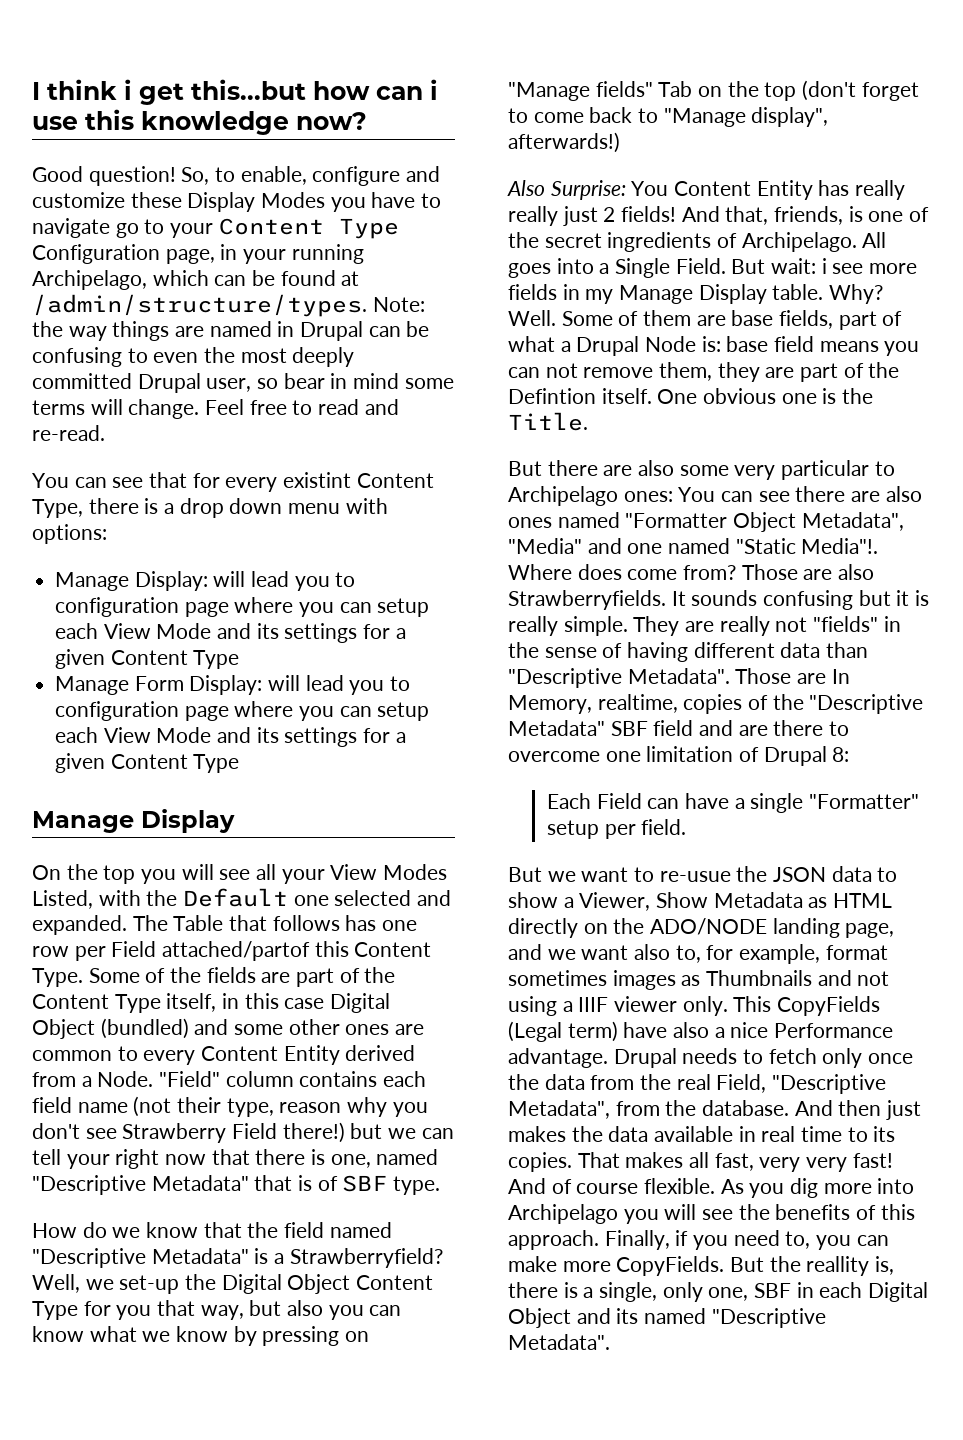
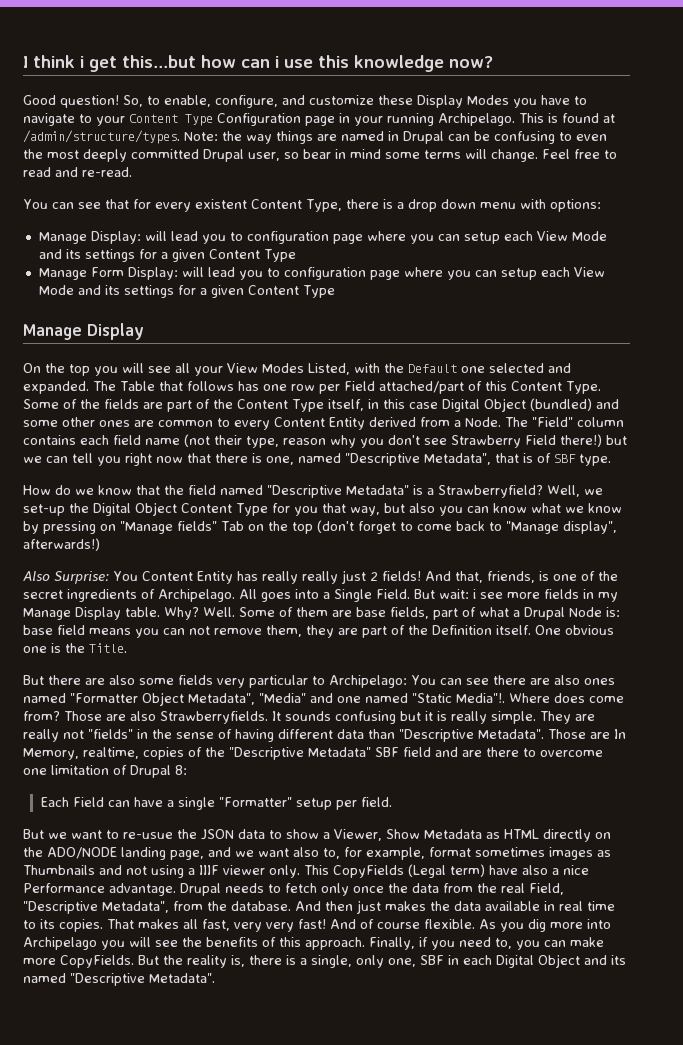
[312,166,401,186] configure -> [215,95,278,108] configure,
[115,223,139,238] go -> (75, 119) none
[165,249,215,264] page, -> [305,116,335,126] page
[32,270,276,290] Archipelago, which can be -> [438,113,558,126] Archipelago. This is
[283,472,352,488] existint -> [194,199,247,209] existent
[162,941,311,961] attached/partof -> [378,381,482,394] attached/part of
(154, 1079) none -> [505,417,528,427] The
[66,1154,110,1169] your -> [97,456,121,466] you
[151,1175,249,1191] Metadata" -> [424,453,491,465] Metadata",
[508,388,596,404] Defintion -> [432,625,492,635] Definition
(729, 470) none -> [178,675,213,685] fields
[508,486,673,506] Archipelago ones: -> [329,675,407,688] Archipelago:
[806,1256,870,1276] reallity -> [187,955,227,968] reality

